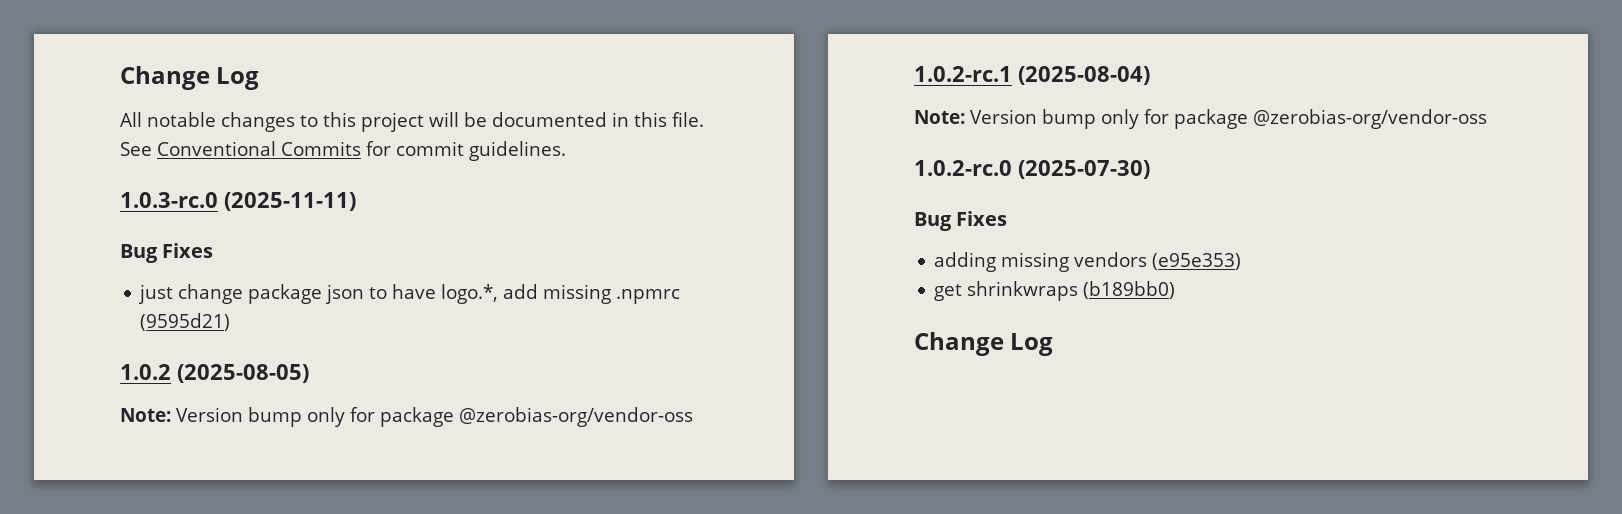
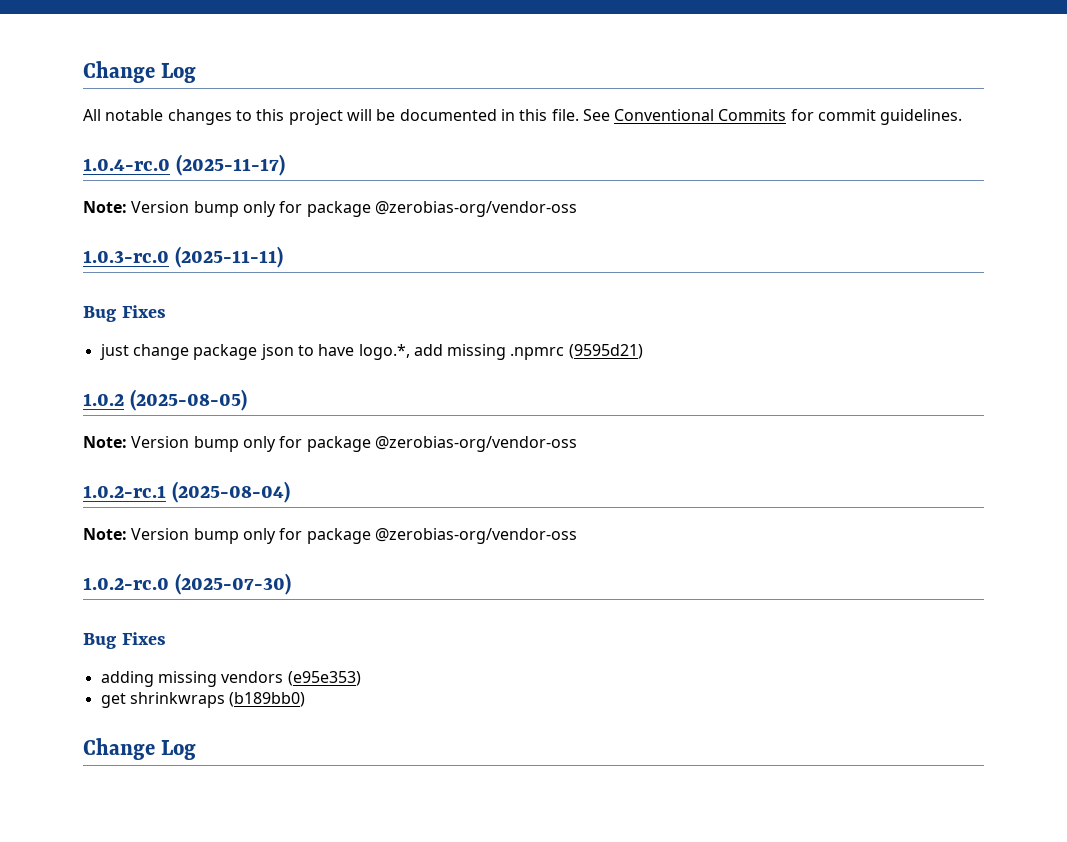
(566, 151) none -> [83,154,286,176] [83,201,577,217] // 1.0.4-rc.0 (2025-11-17) // Note: Version bump only for package @zerobias-org/vendor-oss

